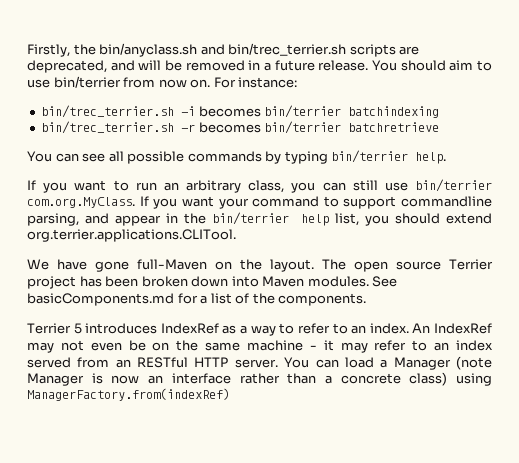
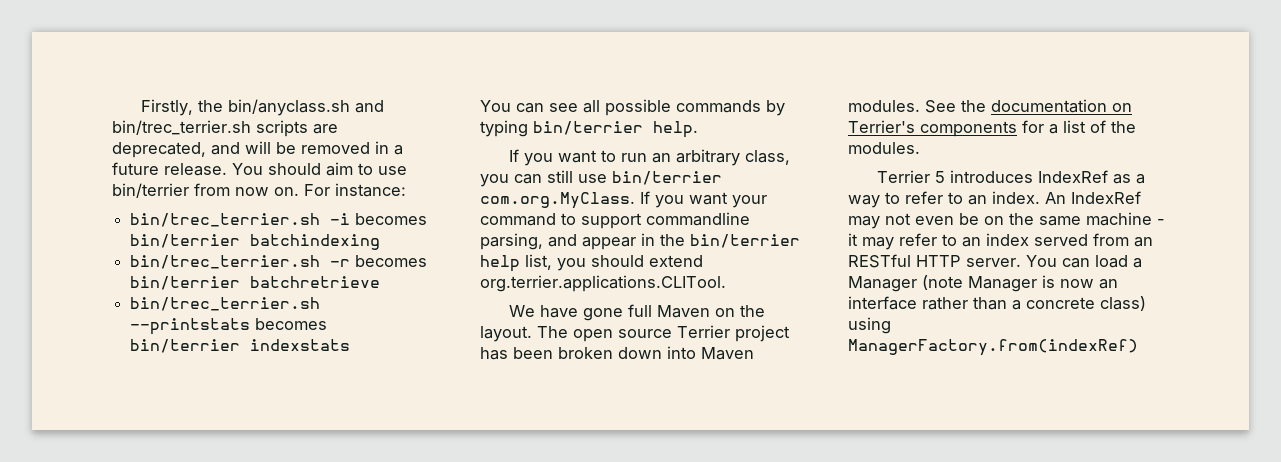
(440, 127) none -> [130,297,321,311] [130,318,328,335] [130,339,351,353] // bin/trec_terrier.sh --printstats becomes bin/terrier indexstats
[137,259,207,270] full-Maven -> [627,304,710,318] full Maven
[27,293,174,306] basicComponents.md -> [961,99,1132,113] [848,120,1017,137] the documentation on Terrier's components
[278,293,367,306] components. -> [848,142,920,154] modules.

